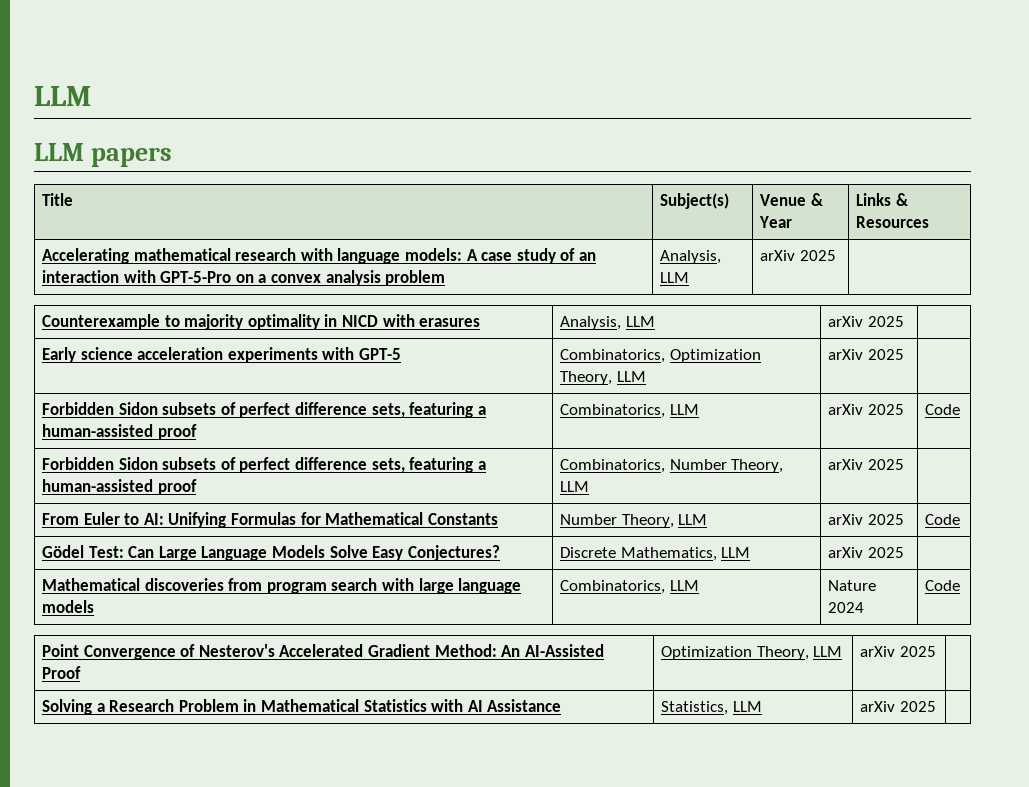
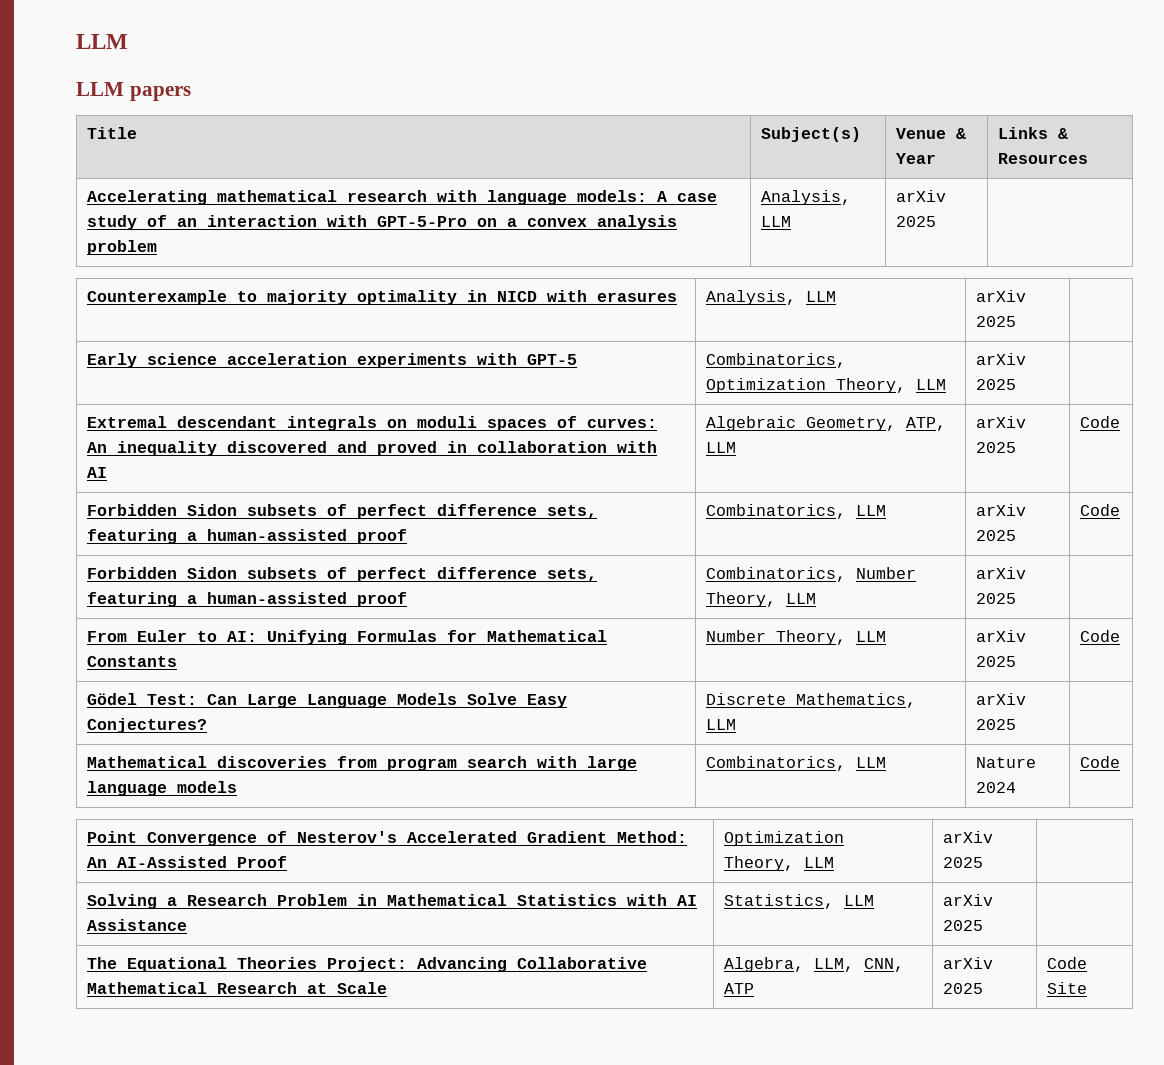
(904, 354) none -> [86,416,657,431] [86,441,657,456] [86,467,107,478] [705,416,946,431] [705,442,736,453] [975,416,1026,428] [975,442,1016,453] [1079,416,1120,428] // Extremal descendant integrals on moduli spaces of curves: An inequality discovered and proved in collaboration with AI | Algebraic Geometry, ATP, LLM | arXiv 2025 | Code
(936, 706) none -> [86,957,647,972] [86,982,387,994] [723,957,904,972] [723,983,754,994] [942,957,993,969] [942,983,983,994] [1046,957,1087,969] [1046,982,1087,994] // The Equational Theories Project: Advancing Collaborative Mathematical Research at Scale | Algebra, LLM, CNN, ATP | arXiv 2025 | Code Site

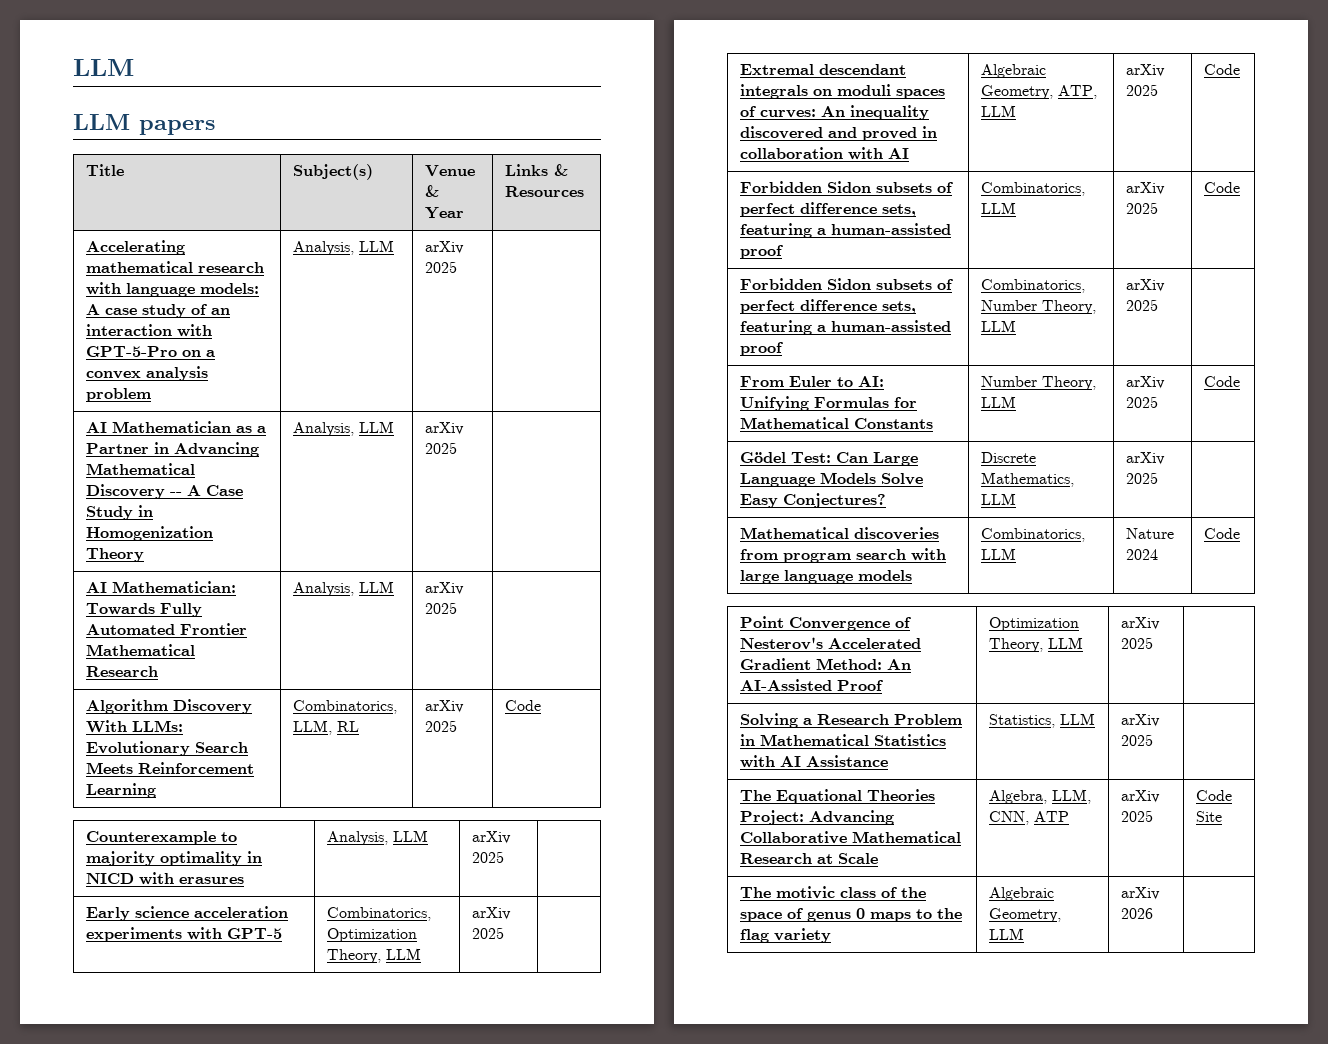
(936, 221) none -> [85,421,266,433] [85,442,259,457] [85,463,195,475] [85,484,243,499] [85,505,153,520] [85,526,213,541] [85,548,144,562] [292,421,394,436] [424,422,464,435] [424,442,457,454] [85,581,236,593] [85,603,202,617] [85,623,247,635] [85,644,195,656] [85,666,158,677] [292,581,394,596] [424,582,464,595] [424,602,457,614] [85,699,252,714] [85,720,183,733] [85,741,248,756] [85,762,254,774] [85,783,156,798] [292,700,397,714] [292,720,359,735] [424,700,464,713] [424,720,457,732] [504,700,541,711] // AI Mathematician as a Partner in Advancing Mathematical Discovery -- A Case Study in Homogenization Theory | Analysis, LLM | arXiv 2025 | // AI Mathematician: Towards Fully Automated Frontier Mathematical Research | Analysis, LLM | arXiv 2025 | // Algorithm Discovery With LLMs: Evolutionary Search Meets Reinforcement Learning | Combinatorics, LLM, RL | arXiv 2025 | Code
(1087, 988) none -> [739,886,926,899] [739,908,962,922] [739,928,831,943] [988,887,1054,901] [988,908,1061,922] [988,928,1024,940] [1120,887,1160,900] [1120,908,1153,919] // The motivic class of the space of genus 0 maps to the flag variety | Algebraic Geometry, LLM | arXiv 2026 |

